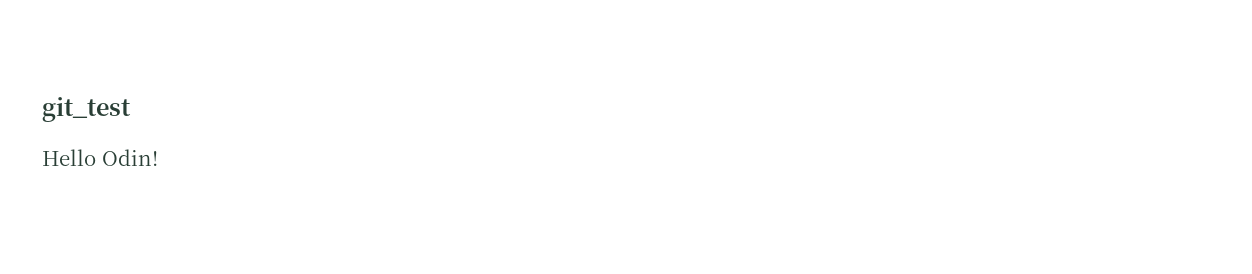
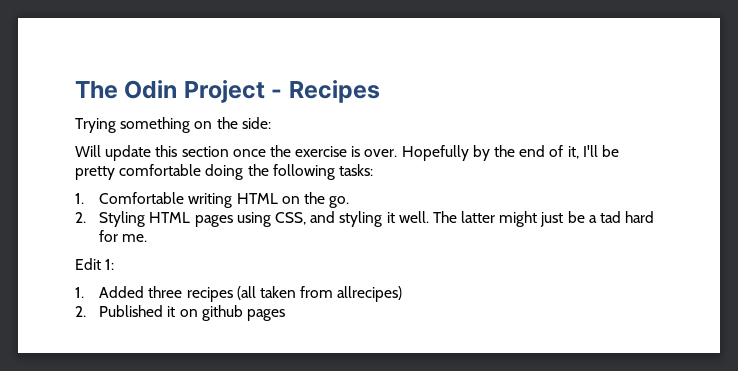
[42,97,131,122] [42,149,158,166] git_test // Hello Odin! -> [75,80,380,103] [75,117,271,133] [75,145,619,161] [75,164,373,180] [75,192,350,208] [75,211,655,227] [99,230,148,242] [75,258,115,270] [75,286,403,302] [75,305,285,321] The Odin Project - Recipes // Trying something on the side: // Will update this section once the exercise is over. Hopefully by the end of it, I'll be pretty comfortable doing the following tasks: // 1. Comfortable writing HTML on the go. // 2. Styling HTML pages using CSS, and styling it well. The latter might just be a tad hard for me. // Edit 1: // 1. Added three recipes (all taken from allrecipes) // 2. Published it on github pages

